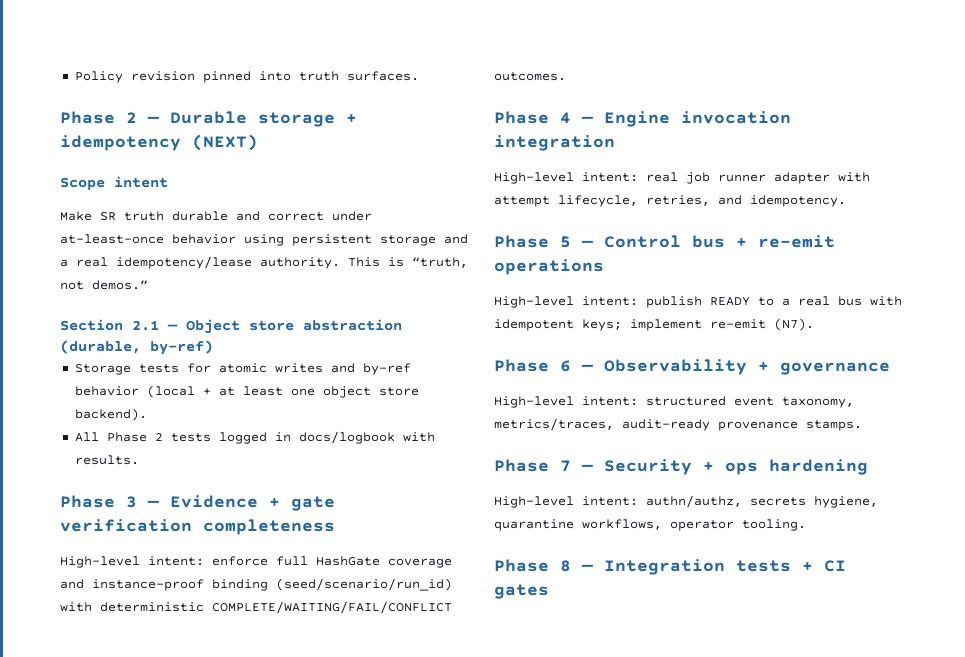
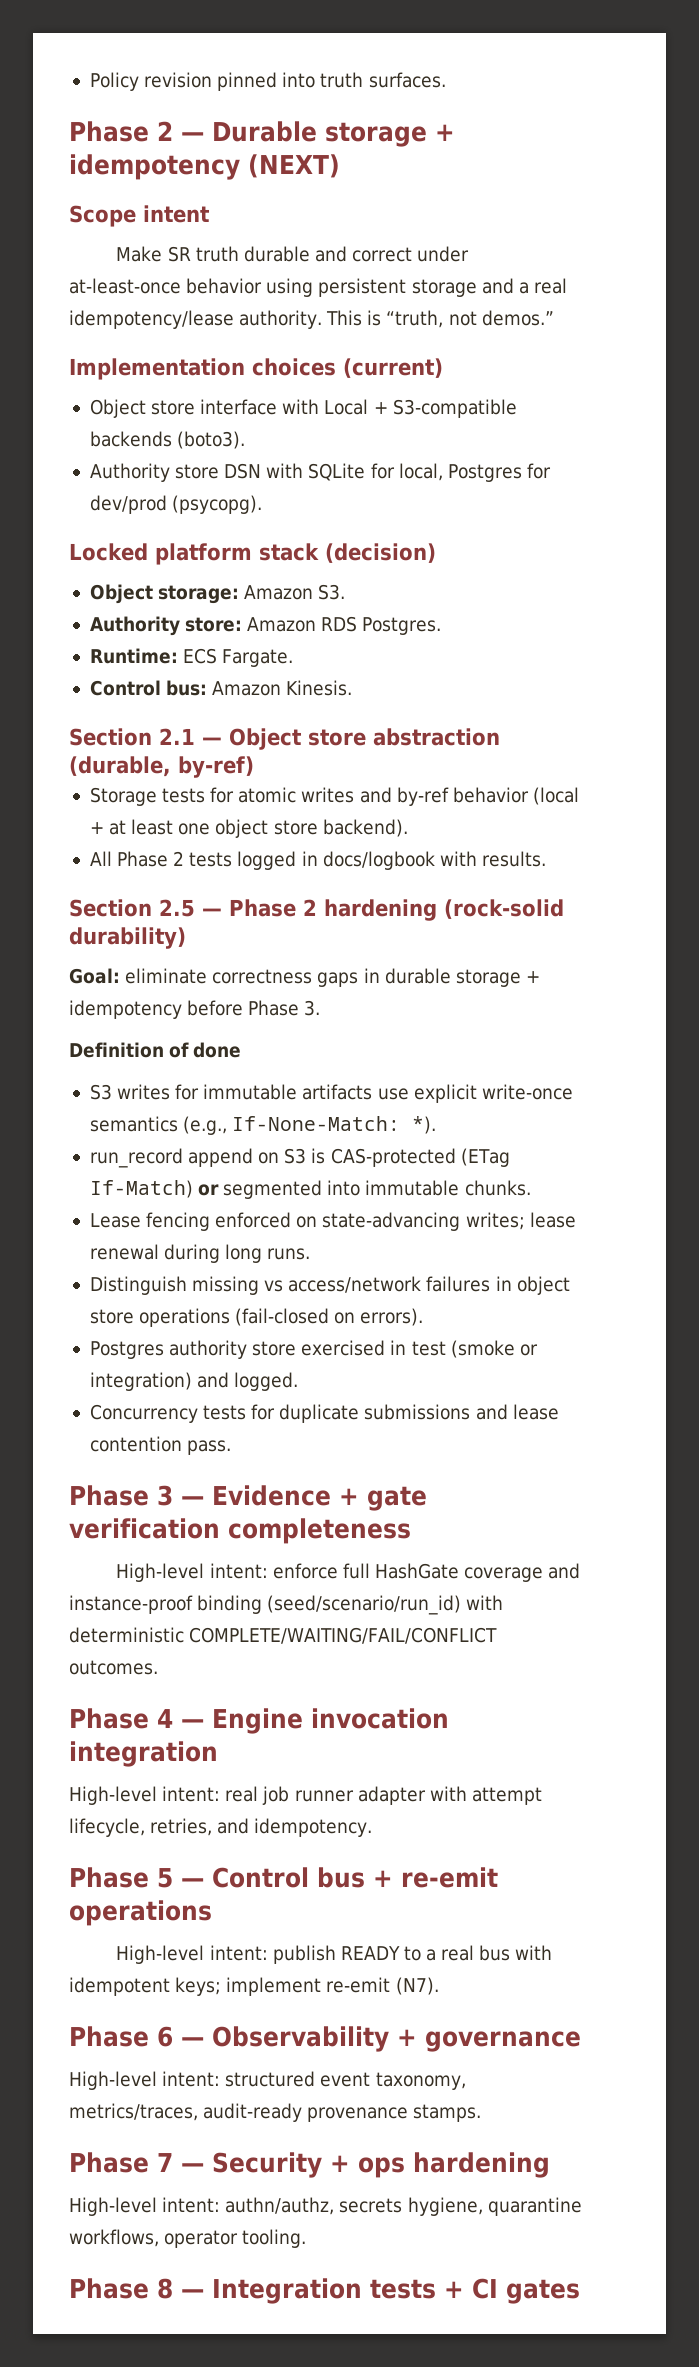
(148, 285) none -> [69,358,443,380] [89,399,517,418] [89,431,246,449] [89,463,551,482] [89,495,263,514] [69,543,436,565] [89,584,346,604] [89,616,442,636] [89,648,294,667] [89,680,353,696] // Implementation choices (current) // Object store interface with Local + S3‑compatible backends (boto3). // Authority store DSN with SQLite for local, Postgres for dev/prod (psycopg). // Locked platform stack (decision) // Object storage: Amazon S3. // Authority store: Amazon RDS Postgres. // Runtime: ECS Fargate. // Control bus: Amazon Kinesis.
(139, 460) none -> [69,899,564,921] [69,927,186,949] [69,968,540,987] [69,1000,321,1019] [69,1042,242,1058] [89,1084,573,1103] [89,1116,437,1135] [89,1148,510,1168] [89,1180,531,1199] [89,1212,576,1231] [89,1244,311,1263] [89,1276,570,1295] [89,1308,424,1327] [89,1340,538,1359] [89,1372,299,1391] [89,1404,559,1423] [89,1436,232,1455] // Section 2.5 — Phase 2 hardening (rock‑solid durability) // Goal: eliminate correctness gaps in durable storage + idempotency before Phase 3. // Definition of done // S3 writes for immutable artifacts use explicit write‑once semantics (e.g., If-None-Match: *). // run_record append on S3 is CAS‑protected (ETag If-Match) or segmented into immutable chunks. // Lease fencing enforced on state‑advancing writes; lease renewal during long runs. // Distinguish missing vs access/network failures in object store operations (fail‑closed on errors). // Postgres authority store exercised in test (smoke or integration) and logged. // Concurrency tests for duplicate submissions and lease contention pass.

